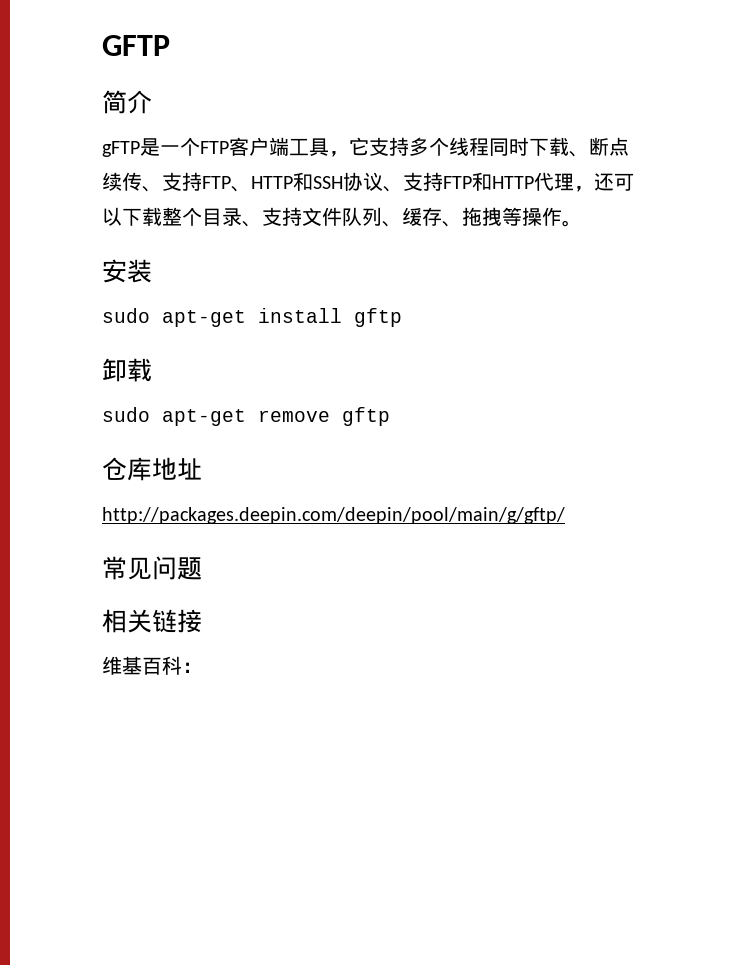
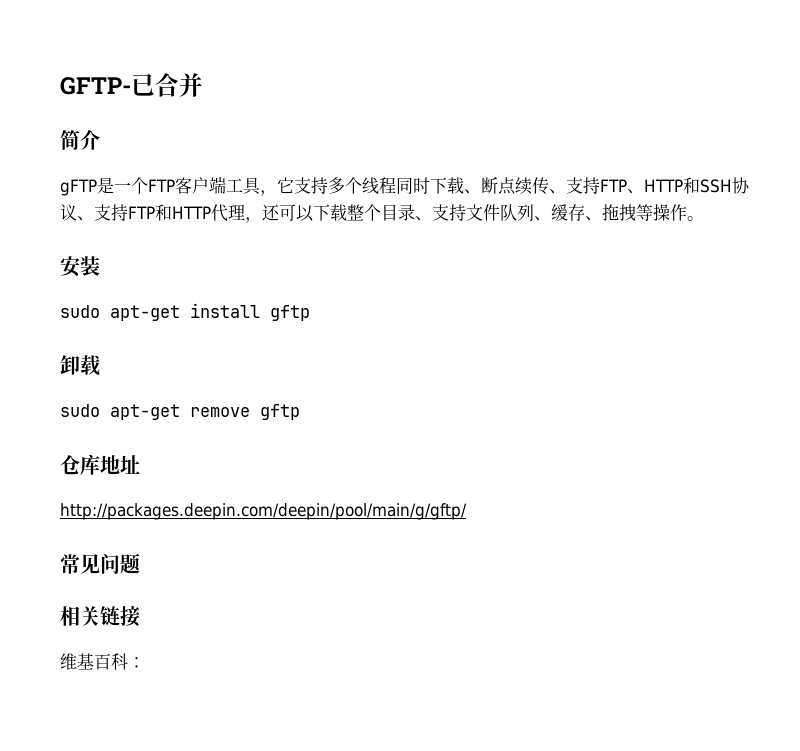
[102,35,170,56] GFTP -> [60,73,203,97] GFTP-已合并

